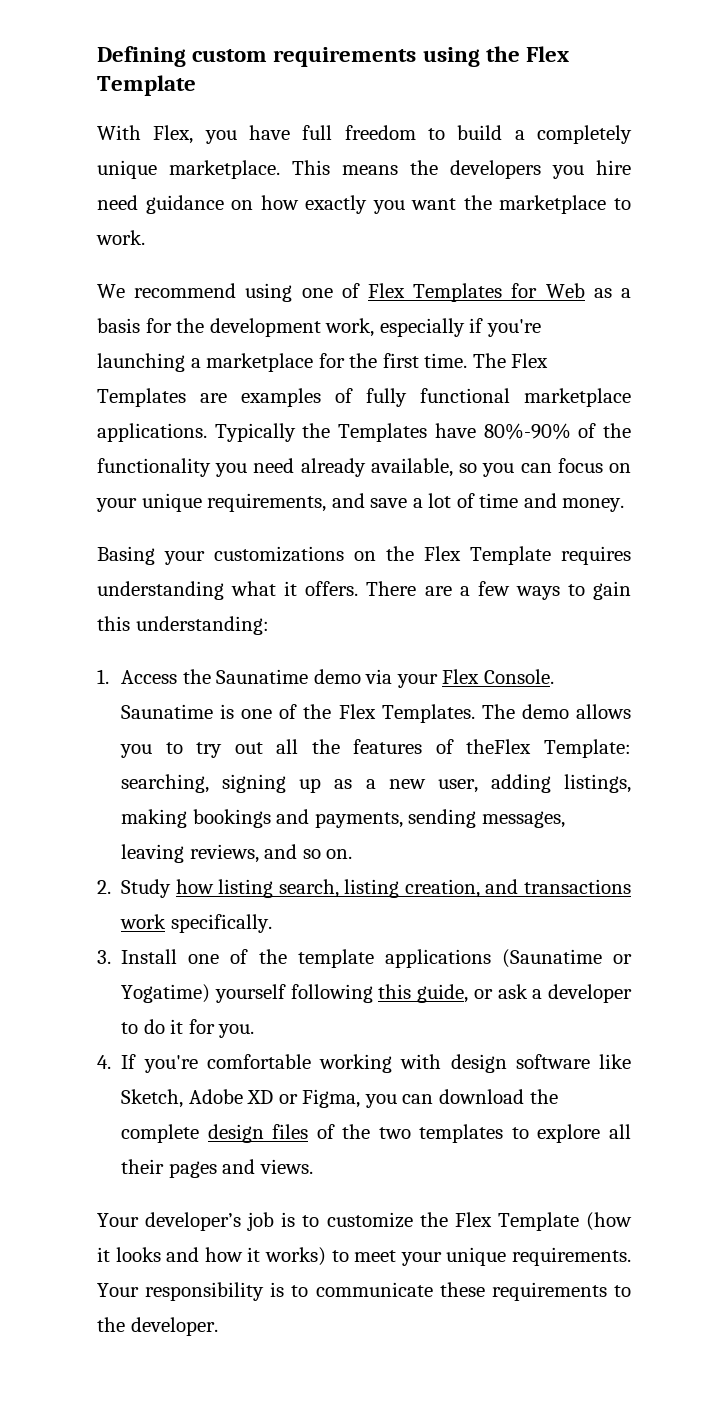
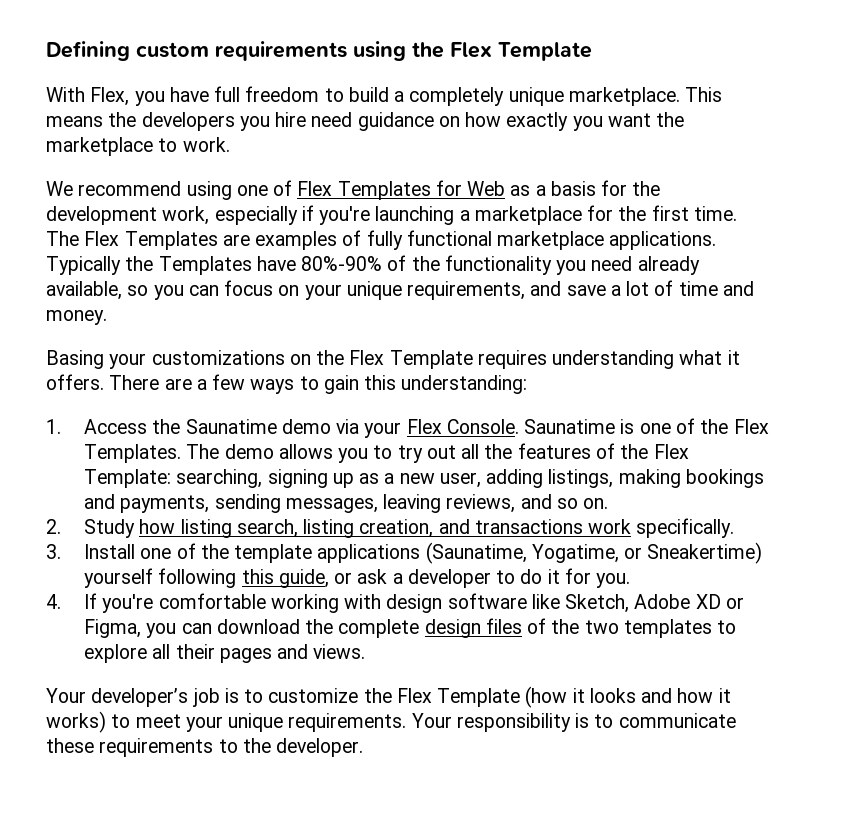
[466,739,532,754] theFlex -> [620,444,689,459] the Flex
[501,949,632,968] [121,984,211,1003] (Saunatime or Yogatime) -> [425,542,763,564] (Saunatime, Yogatime, or Sneakertime)

